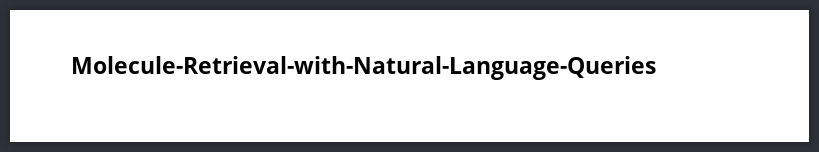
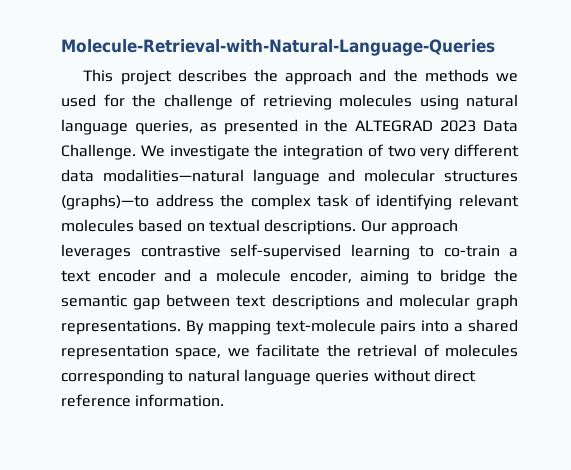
(656, 68) none -> [83,69,518,85] [61,94,518,110] [61,119,518,135] [61,144,519,160] [61,169,518,185] [61,194,519,210] [61,219,458,235] [61,244,518,260] [61,269,518,285] [61,294,518,310] [61,319,518,335] [61,344,518,360] [61,369,476,385] [61,394,225,407] // This project describes the approach and the methods we used for the challenge of retrieving molecules using natural language queries, as presented in the ALTEGRAD 2023 Data Challenge. We investigate the integration of two very different data modalities—natural language and molecular structures (graphs)—to address the complex task of identifying relevant molecules based on textual descriptions. Our approach leverages contrastive self-supervised learning to co-train a text encoder and a molecule encoder, aiming to bridge the semantic gap between text descriptions and molecular graph representations. By mapping text-molecule pairs into a shared representation space, we facilitate the retrieval of molecules corresponding to natural language queries without direct reference information.

